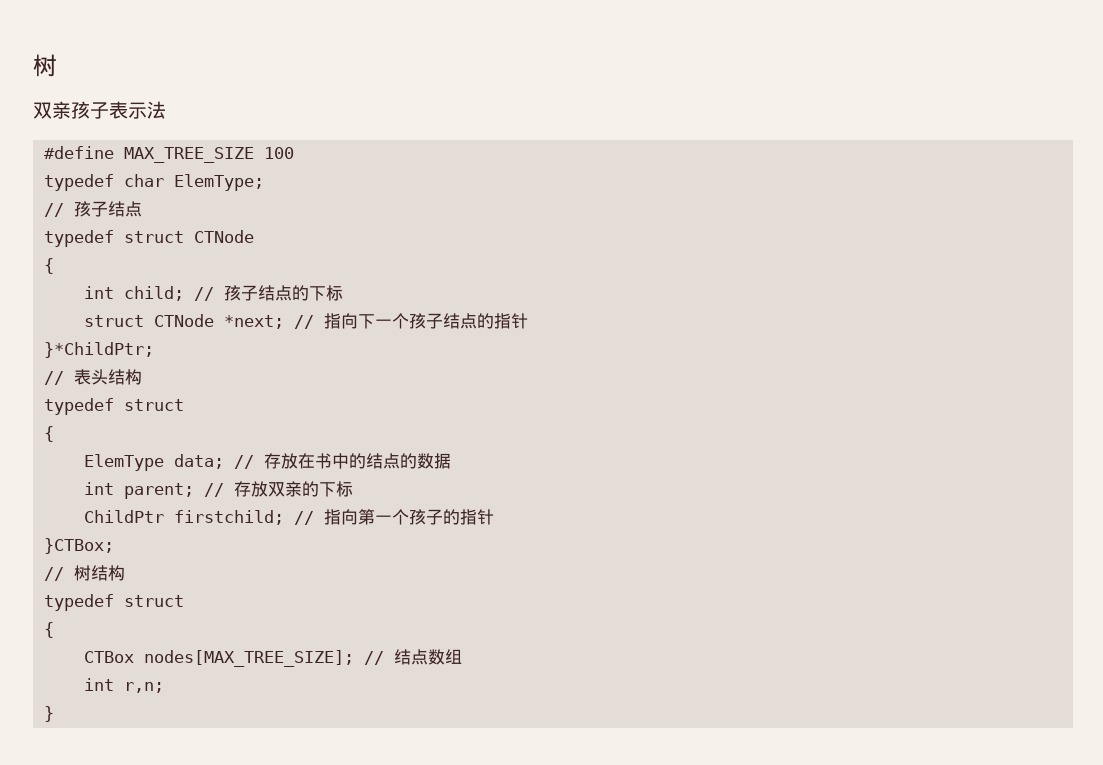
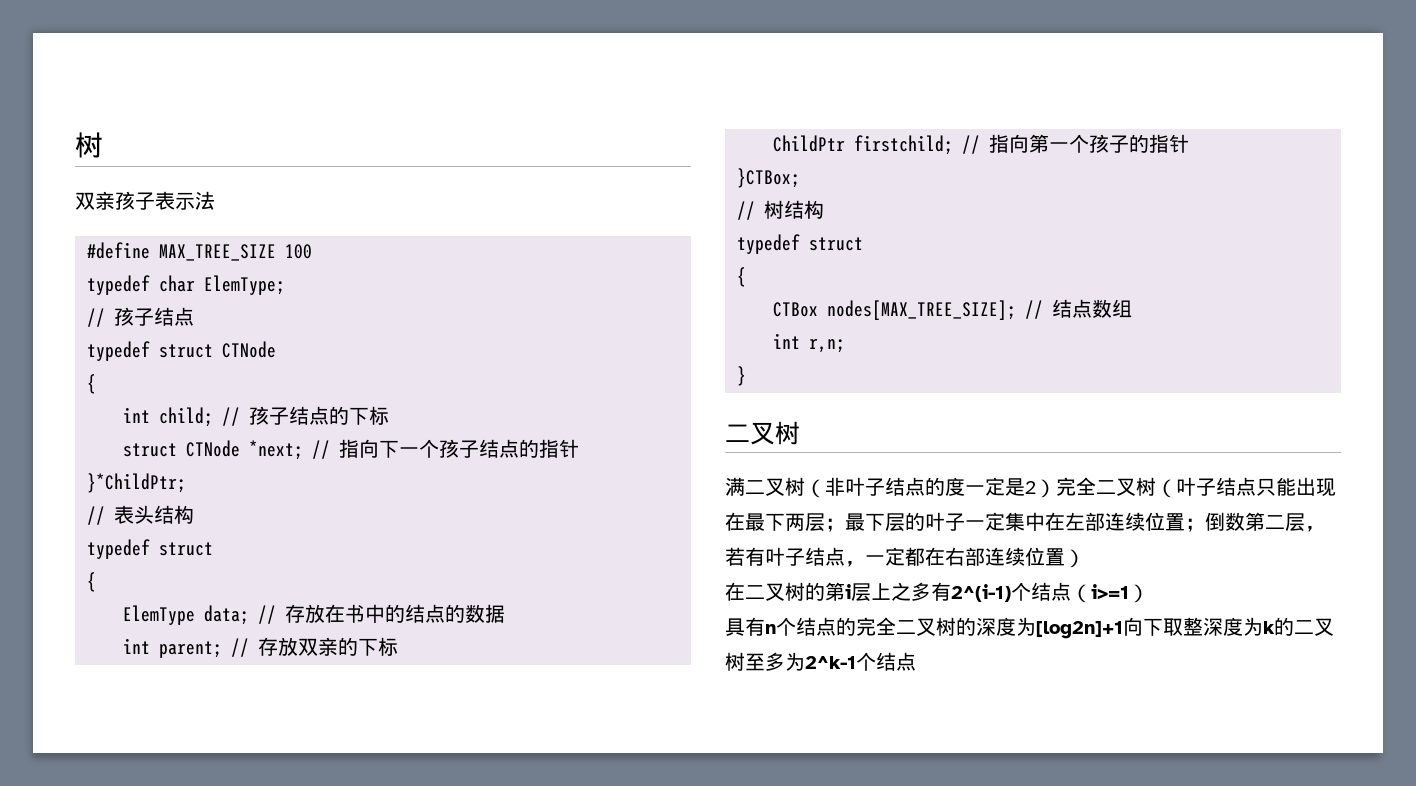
(55, 714) none -> [725,421,800,445] [725,477,1336,498] [725,512,1325,532] [725,547,1085,568] [725,582,1149,603] [725,617,1334,639] [725,652,916,671] // 二叉树 // 满二叉树（非叶子结点的度一定是2）完全二叉树（叶子结点只能出现在最下两层；最下层的叶子一定集中在左部连续位置；倒数第二层，若有叶子结点，一定都在右部连续位置） // 在二叉树的第i层上之多有2^(i-1)个结点（i>=1） // 具有n个结点的完全二叉树的深度为[log2n]+1向下取整深度为k的二叉树至多为2^k-1个结点

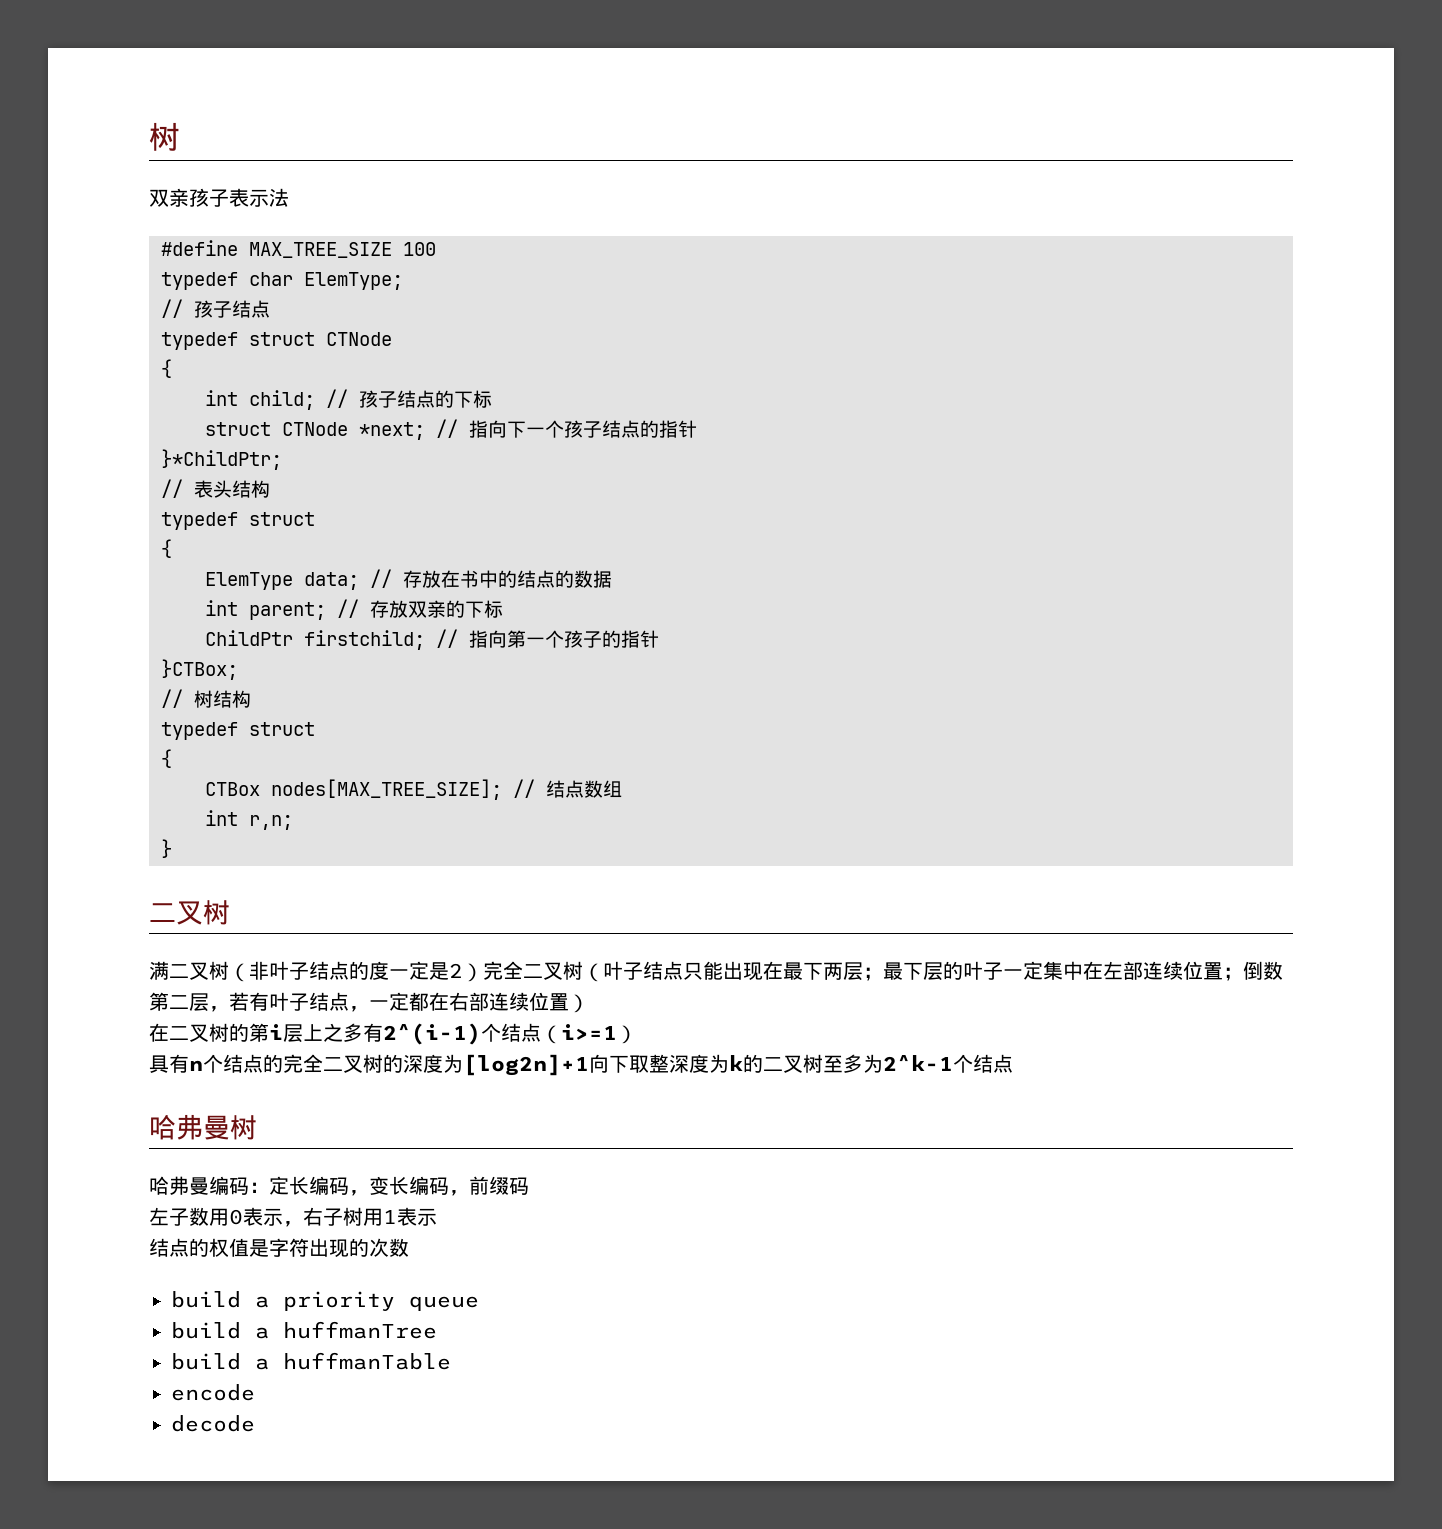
(916, 661) none -> [149,1114,257,1140] [149,1176,529,1196] [149,1207,437,1227] [149,1238,409,1258] [171,1291,479,1311] [171,1321,437,1339] [171,1352,451,1370] [171,1384,255,1401] [171,1415,255,1432] // 哈弗曼树 // 哈弗曼编码：定长编码，变长编码，前缀码 // 左子数用0表示，右子树用1表示 // 结点的权值是字符出现的次数 // build a priority queue // build a huffmanTree // build a huffmanTable // encode // decode

